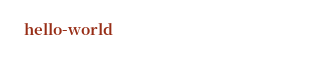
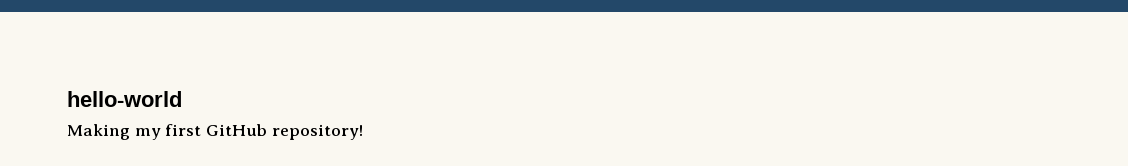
(113, 28) none -> [67,124,363,140] // Making my first GitHub repository!

